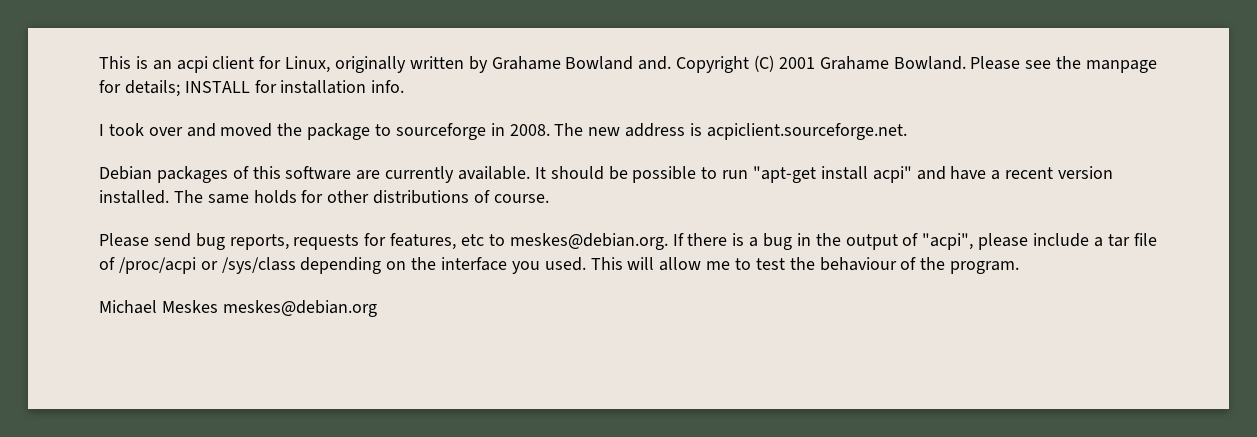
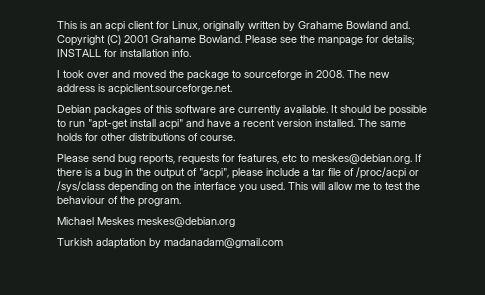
(377, 308) none -> [57,238,283,249] // Turkish adaptation by madanadam@gmail.com

